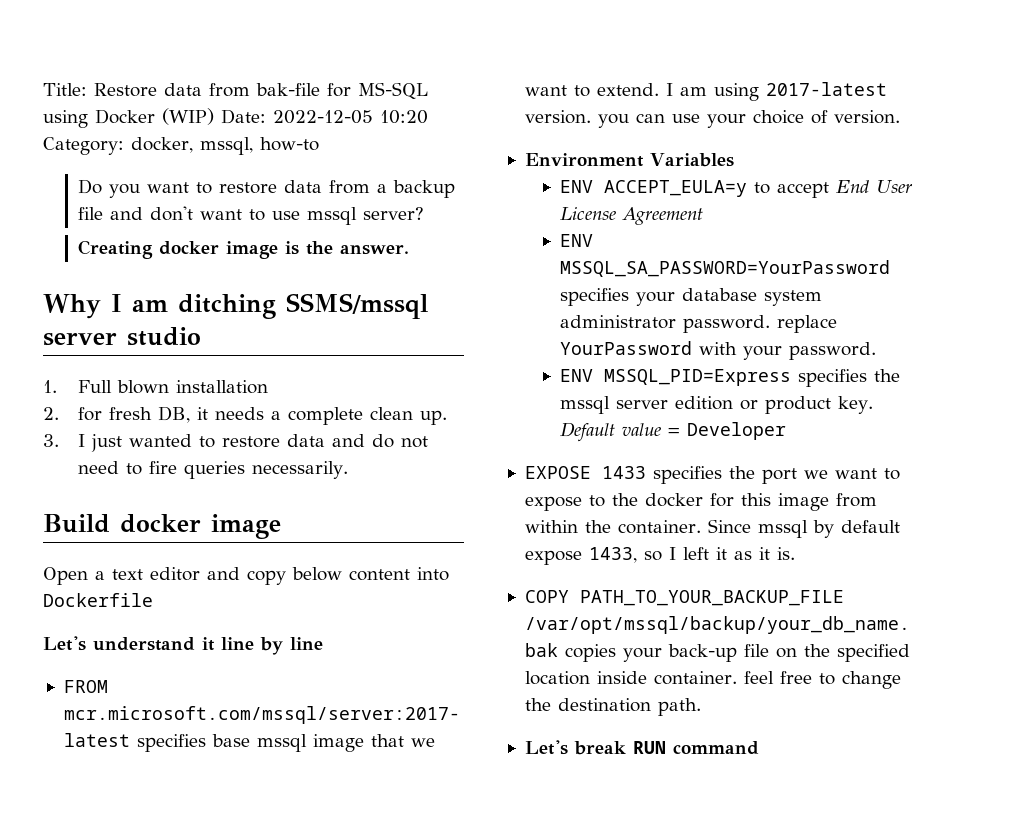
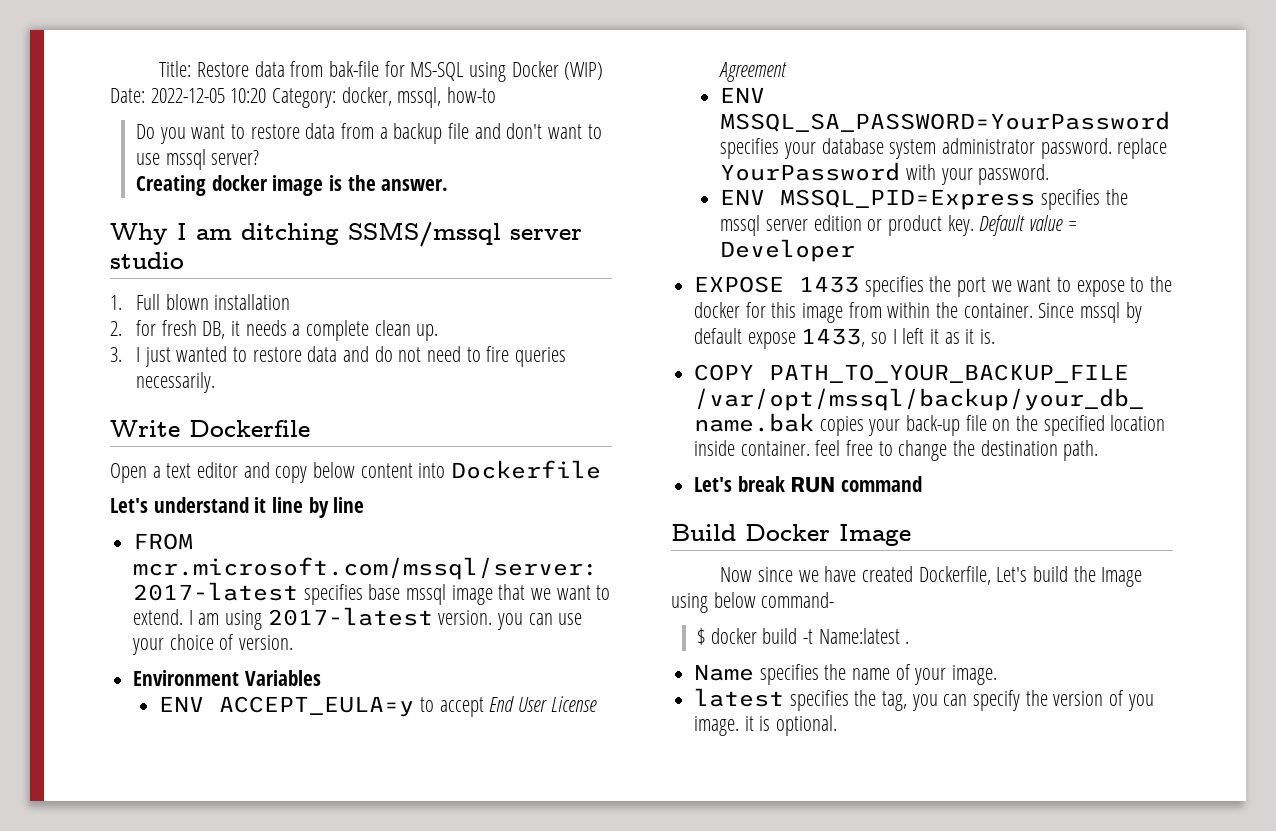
[43,514,281,539] Build docker image -> [110,420,310,437] Write Dockerfile
(759, 748) none -> [671,524,911,546] [720,566,1143,587] [671,592,835,613] [697,628,910,645] [694,664,998,685] [694,688,1154,711] [694,715,838,736] // Build Docker Image // Now since we have created Dockerfile, Let's build the Image using below command- // $ docker build -t Name:latest . // Name specifies the name of your image. // latest specifies the tag, you can specify the version of you image. it is optional.

